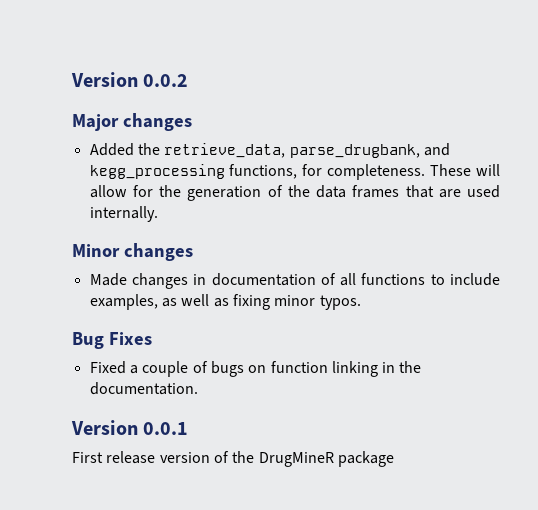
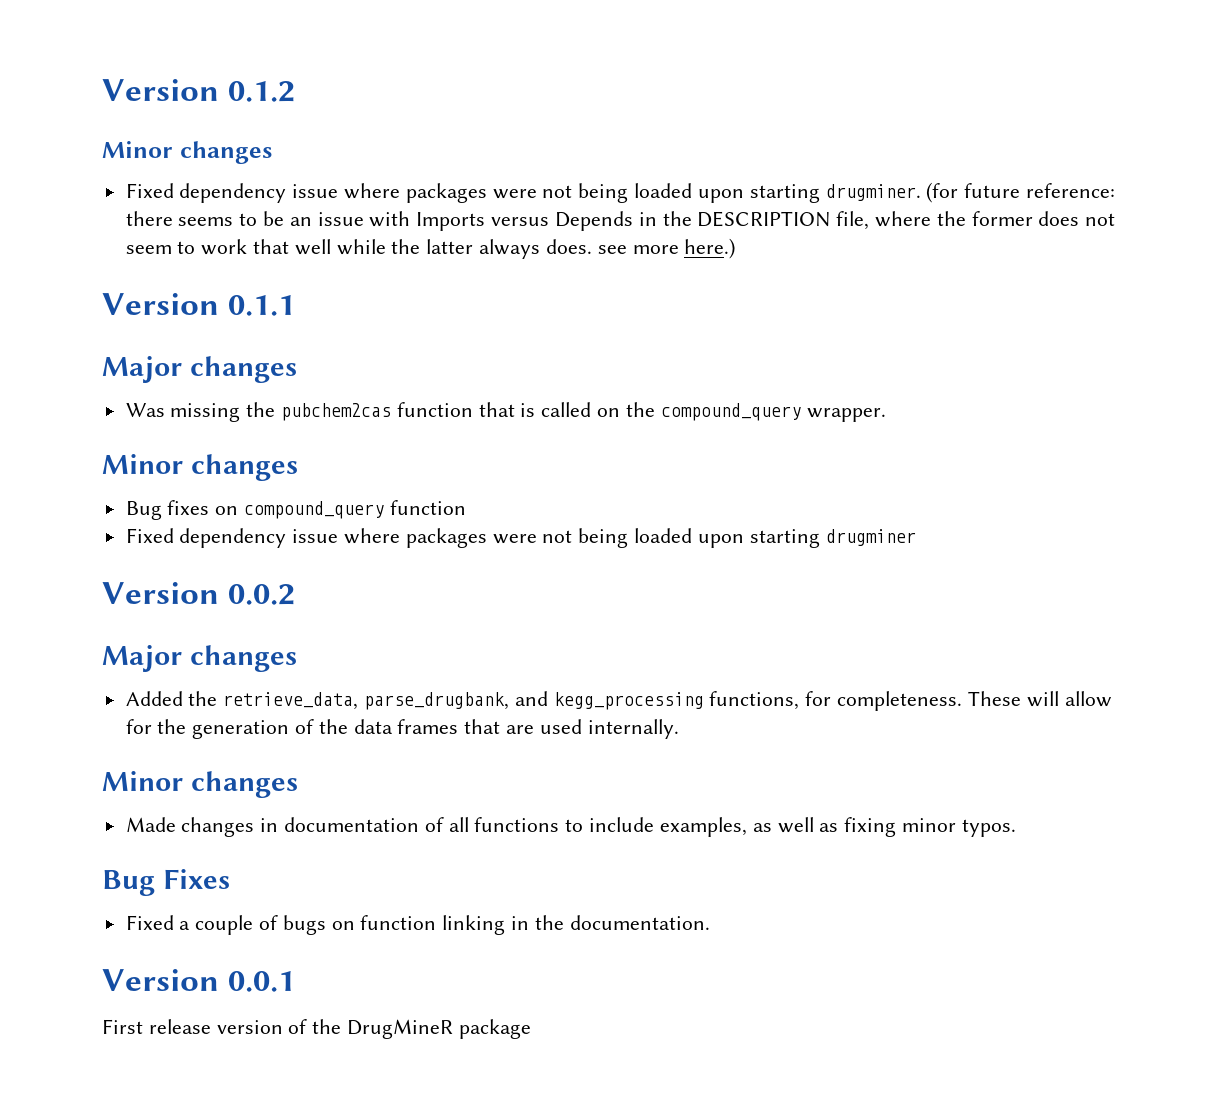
[71,72,138,87] Version -> [102,79,296,102] [102,141,272,164] [125,182,1115,203] [125,211,1116,231] [125,238,736,259] [102,293,296,316] [102,356,297,383] [125,402,886,422] [102,454,298,481] [125,500,466,520] [125,528,916,548] [102,582,219,604] Version 0.1.2 // Minor changes // Fixed dependency issue where packages were not being loaded upon starting drugminer. (for future reference: there seems to be an issue with Imports versus Depends in the DESCRIPTION file, where the former does not seem to work that well while the latter always does. see more here.) // Version 0.1.1 // Major changes // Was missing the pubchem2cas function that is called on the compound_query wrapper. // Minor changes // Bug fixes on compound_query function // Fixed dependency issue where packages were not being loaded upon starting drugminer // Version

